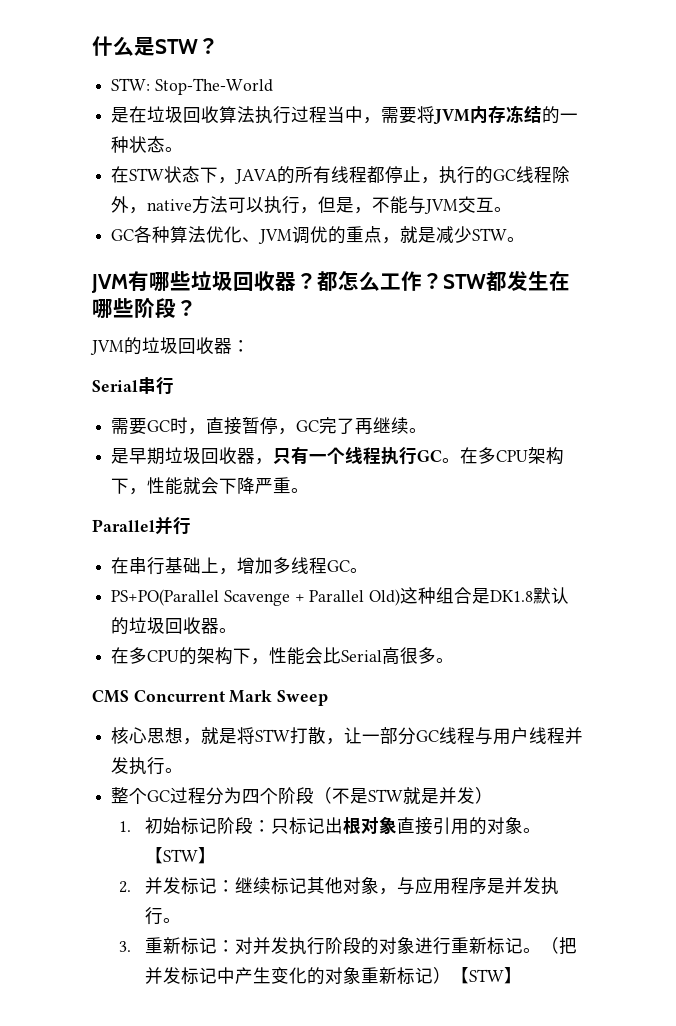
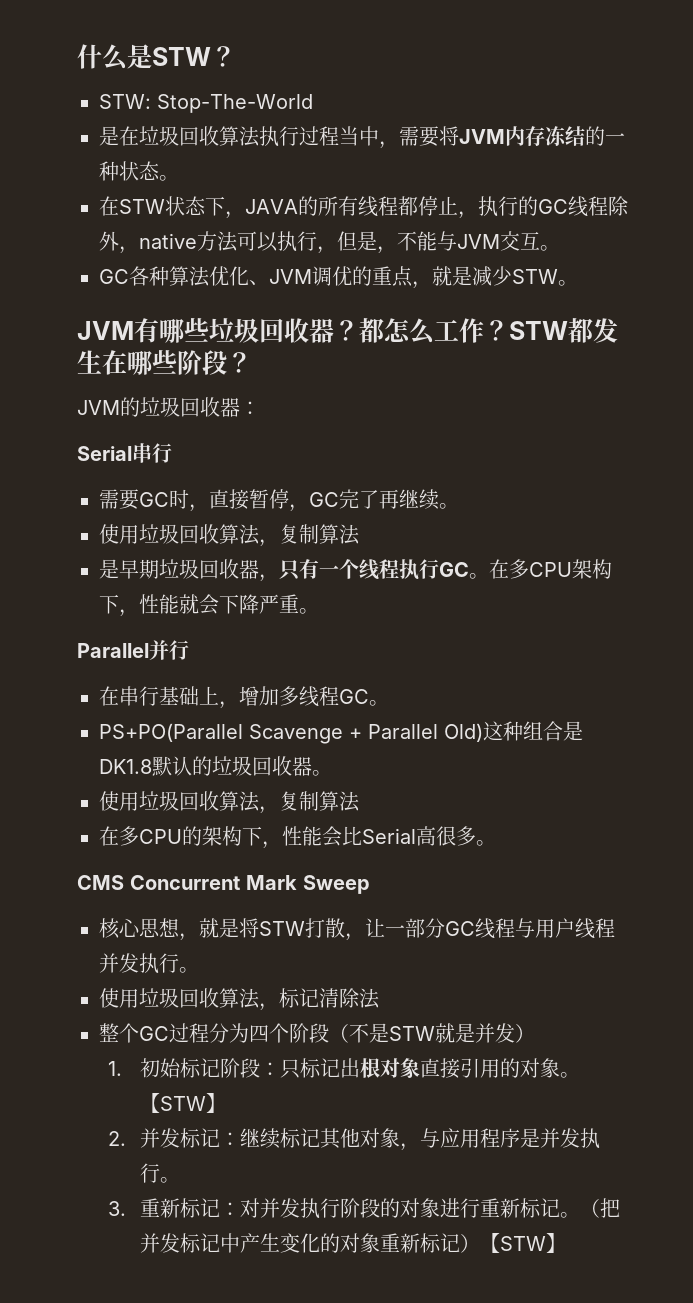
(428, 430) none -> [99,524,360,547] // 使用垃圾回收算法，复制算法
(238, 630) none -> [99,791,360,814] // 使用垃圾回收算法，复制算法
(184, 770) none -> [99,988,380,1011] // 使用垃圾回收算法，标记清除法

